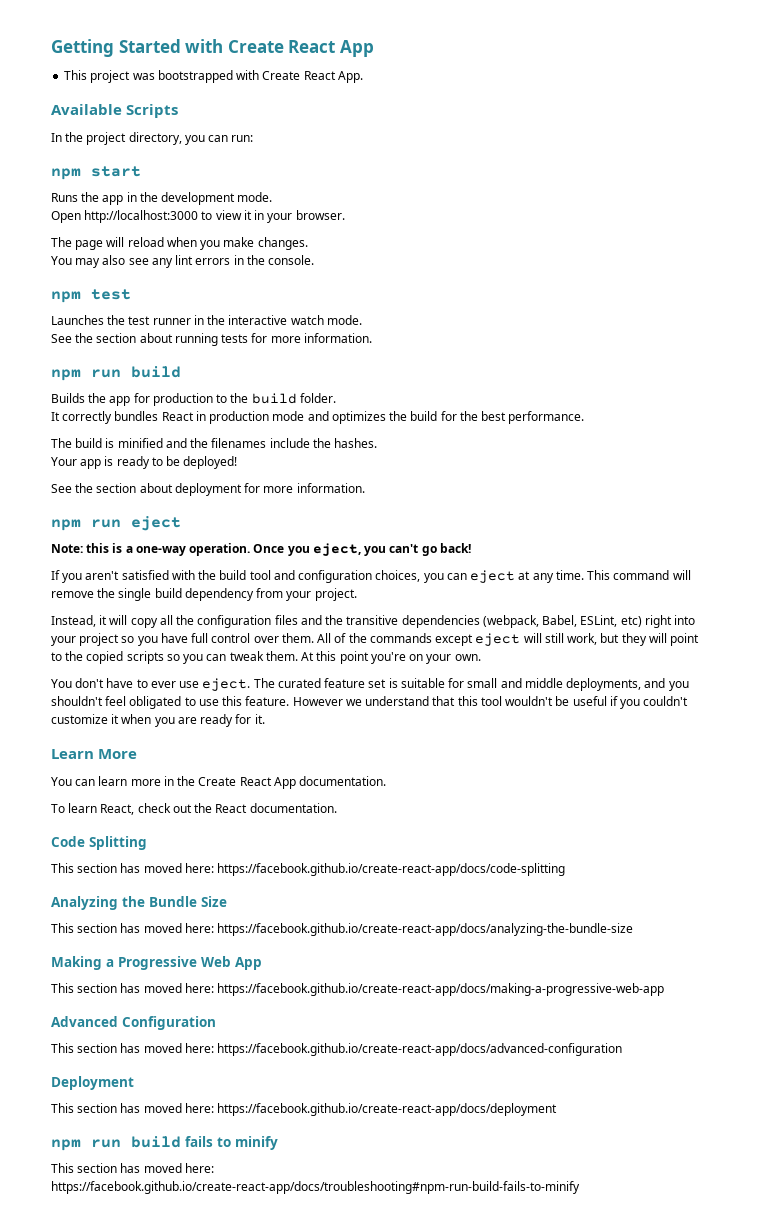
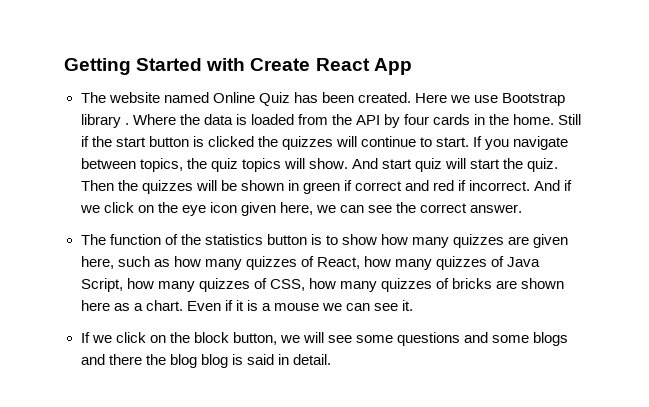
[64,70,363,83] [51,104,179,118] [51,132,254,145] [51,166,141,180] [51,192,273,205] [51,210,345,223] [51,237,308,250] [51,255,315,268] [51,289,131,303] [51,315,362,325] [51,333,372,346] [51,366,181,381] [51,393,336,406] [51,411,585,424] [51,438,378,448] [51,456,238,469] [51,483,365,496] [51,516,181,531] [51,543,471,556] [51,570,691,583] [51,588,357,601] [51,615,696,628] [51,633,700,646] [51,651,481,664] [51,678,689,691] [51,696,689,709] [51,714,265,727] [51,749,138,759] [51,776,387,789] [51,803,337,815] [51,836,147,850] [51,863,566,876] [51,896,227,910] [51,923,634,936] [51,956,262,970] [51,983,665,996] [51,1016,216,1030] [51,1043,623,1056] [51,1076,134,1090] [51,1103,558,1116] [51,1136,278,1151] [51,1163,214,1173] [51,1181,580,1194] This project was bootstrapped with Create React App. // Available Scripts // In the project directory, you can run: // npm start // Runs the app in the development mode. // Open http://localhost:3000 to view it in your browser. // The page will reload when you make changes. // You may also see any lint errors in the console. // npm test // Launches the test runner in the interactive watch mode. // See the section about running tests for more information. // npm run build // Builds the app for production to the build folder. // It correctly bundles React in production mode and optimizes the build for the best performance. // The build is minified and the filenames include the hashes. // Your app is ready to be deployed! // See the section about deployment for more information. // npm run eject // Note: this is a one-way operation. Once you eject, you can't go back! // If you aren't satisfied with the build tool and configuration choices, you can eject at any time. This command will remove the single build dependency from your project. // Instead, it will copy all the configuration files and the transitive dependencies (webpack, Babel, ESLint, etc) right into your project so you have full control over them. All of the commands except eject will still work, but they will point to the copied scripts so you can tweak them. At this point you're on your own. // You don't have to ever use eject. The curated feature set is suitable for small and middle deployments, and you shouldn't feel obligated to use this feature. However we understand that this tool wouldn't be useful if you couldn't customize it when you are ready for it. // Learn More // You can learn more in the Create React App documentation. // To learn React, check out the React documentation. // Code Splitting // This section has moved here: https://facebook.github.io/create-react-app/docs/code-splitting // Analyzing the Bundle Size // This section has moved here: https://facebook.github.io/create-react-app/docs/analyzing-the-bundle-size // Making a Progressive Web App // This section has moved here: https://facebook.github.io/create-react-app/docs/making-a-progressive-web-app // Advanced Configuration // This section has moved here: https://facebook.github.io/create-react-app/docs/advanced-configuration // Deployment // This section has moved here: https://facebook.github.io/create-react-app/docs/deployment // npm run build fails to minify // This section has moved here: https://facebook.github.io/create-react-app/docs/troubleshooting#npm-run-build-fails-to-minify -> [80,92,566,106] [80,114,582,128] [80,136,569,150] [80,158,559,172] [80,180,573,194] [79,202,523,216] [80,234,569,248] [80,256,541,270] [80,278,565,292] [80,300,414,311] [80,332,569,346] [80,354,331,368] The website named Online Quiz has been created. Here we use Bootstrap library . Where the data is loaded from the API by four cards in the home. Still if the start button is clicked the quizzes will continue to start. If you navigate between topics, the quiz topics will show. And start quiz will start the quiz. Then the quizzes will be shown in green if correct and red if incorrect. And if we click on the eye icon given here, we can see the correct answer. // The function of the statistics button is to show how many quizzes are given here, such as how many quizzes of React, how many quizzes of Java Script, how many quizzes of CSS, how many quizzes of bricks are shown here as a chart. Even if it is a mouse we can see it. // If we click on the block button, we will see some questions and some blogs and there the blog blog is said in detail.

